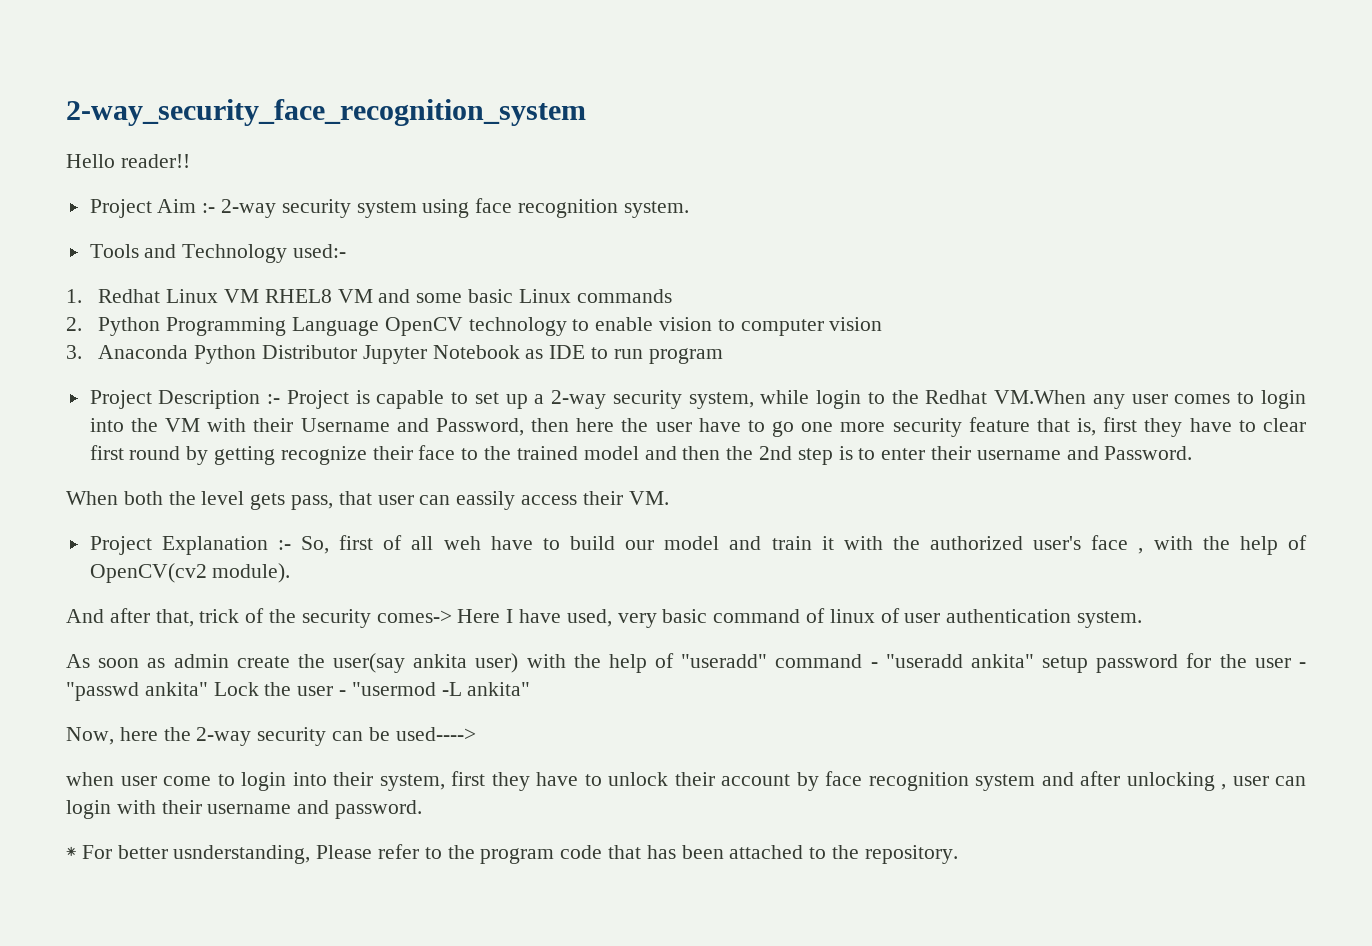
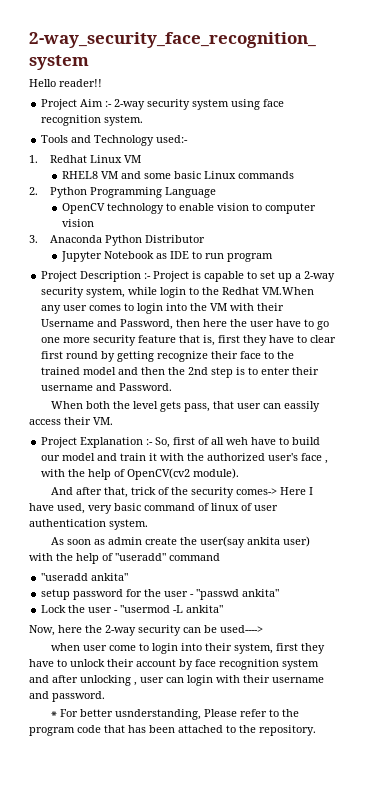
(259, 296) none -> (141, 159) //
(379, 326) none -> (216, 192) //
(357, 352) none -> (205, 239) //
[870,662,878,668] - -> (220, 557) //
(1034, 661) none -> (129, 577) //
(208, 689) none -> (280, 593) //

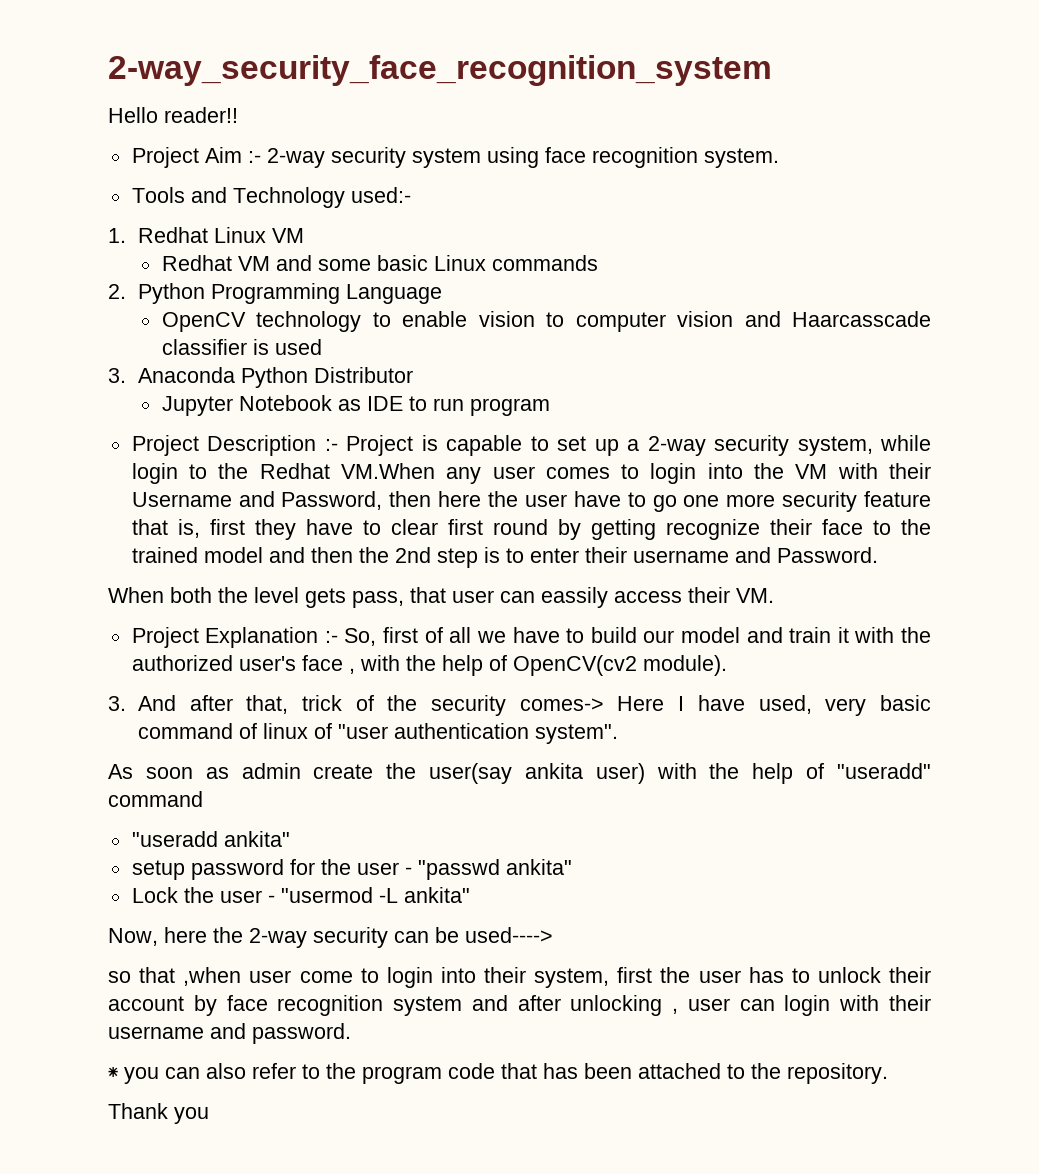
[61,171,98,179] RHEL8 -> [161,255,232,271] Redhat
(94, 223) none -> [744,311,931,327] [161,339,322,355] and Haarcasscade classifier is used
[226,437,249,445] weh -> [476,631,506,643] we
(240, 473) none -> [108,696,126,711] 3.
[254,505,278,511] [29,519,148,530] user authentication system. -> [337,723,618,744] "user authentication system".
[51,643,81,651] when -> [108,967,242,986] so that ,when
[301,643,326,654] [29,659,54,667] they have -> [660,967,784,983] the user has
[60,709,238,720] For better usnderstanding, Please -> [124,1063,246,1084] you can also
(316, 730) none -> [108,1103,209,1124] // Thank you

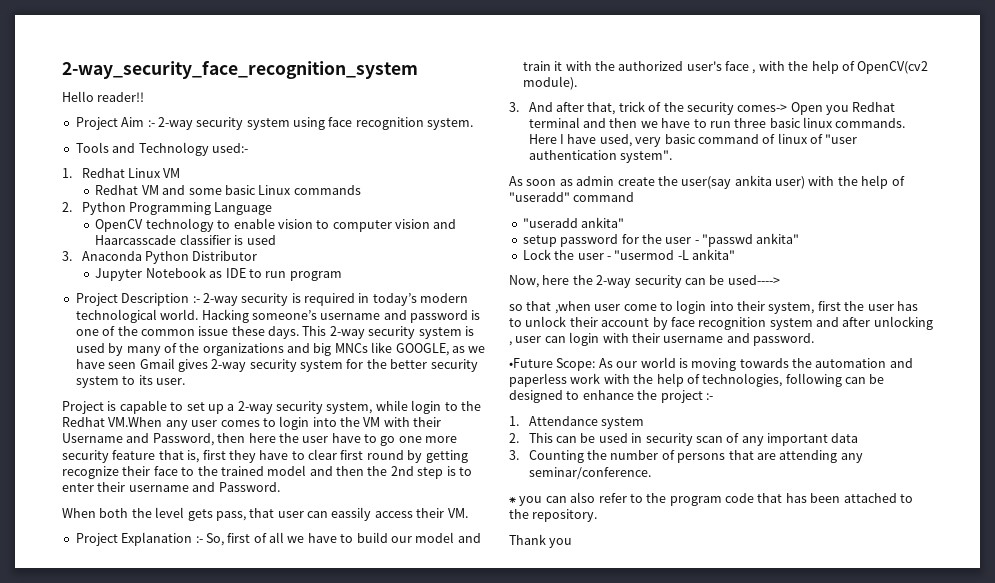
(338, 445) none -> [202,293,469,306] [75,309,481,323] [75,326,474,339] [75,342,486,356] [75,358,478,372] [75,375,185,388] 2-way security is required in today’s modern technological world. Hacking someone’s username and password is one of the common issue these days. This 2-way security system is used by many of the organizations and big MNCs like GOOGLE, as we have seen Gmail gives 2-way security system for the better security system to its user. //
(604, 704) none -> [790,102,896,115] [528,117,906,128] Open you Redhat terminal and then we have to run three basic linux commands.
(351, 1033) none -> [509,357,913,371] [509,373,885,387] [509,390,713,403] [509,416,645,429] [509,433,859,446] [509,450,863,463] [528,467,651,480] // •Future Scope: As our world is moving towards the automation and paperless work with the help of technologies, following can be designed to enhance the project :- // 1. Attendance system // 2. This can be used in security scan of any important data // 3. Counting the number of persons that are attending any seminar/conference.

